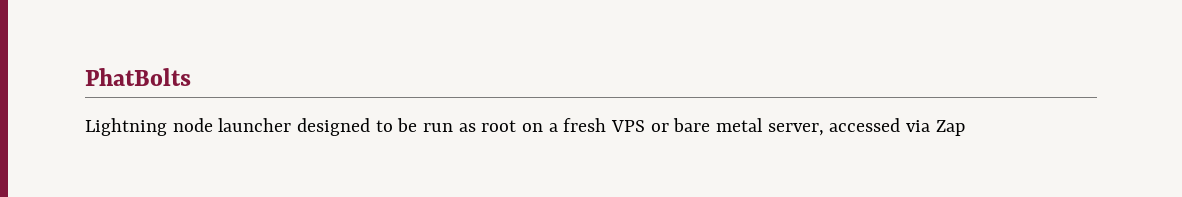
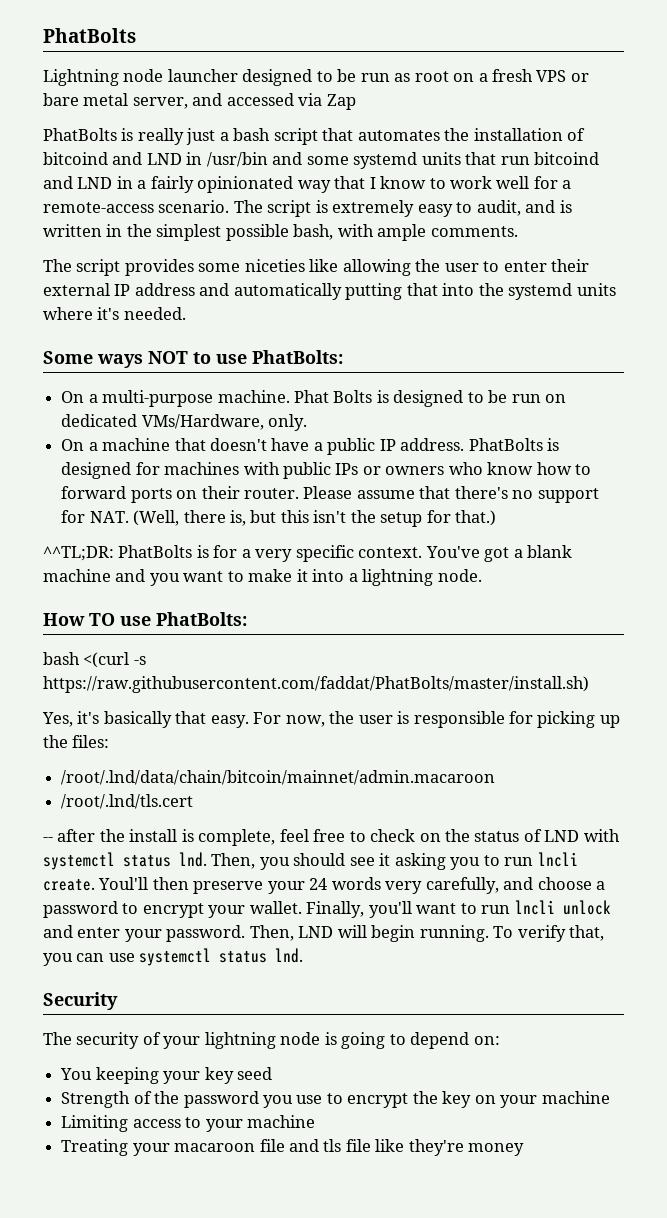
(824, 129) none -> [192,93,223,106] and
(965, 128) none -> [43,128,586,145] [43,152,600,169] [43,176,572,193] [43,200,572,217] [43,224,518,241] [43,259,590,276] [43,283,616,300] [43,307,186,320] [43,350,343,368] [61,390,567,407] [61,414,308,431] [61,438,560,455] [61,462,592,479] [61,486,599,503] [61,510,497,527] [43,545,573,562] [43,569,482,586] [43,612,247,626] [43,652,146,668] [43,676,589,693] [42,711,620,728] [43,735,110,748] [61,770,496,785] [61,794,194,809] [43,829,620,846] [43,852,578,870] [43,877,606,894] [43,900,611,918] [43,925,605,942] [43,948,304,966] [43,992,118,1010] [43,1032,500,1049] [60,1067,272,1084] [61,1091,610,1108] [61,1115,315,1132] [61,1139,525,1156] // PhatBolts is really just a bash script that automates the installation of bitcoind and LND in /usr/bin and some systemd units that run bitcoind and LND in a fairly opinionated way that I know to work well for a remote-access scenario. The script is extremely easy to audit, and is written in the simplest possible bash, with ample comments. // The script provides some niceties like allowing the user to enter their external IP address and automatically putting that into the systemd units where it's needed. // Some ways NOT to use PhatBolts: // On a multi-purpose machine. Phat Bolts is designed to be run on dedicated VMs/Hardware, only. // On a machine that doesn't have a public IP address. PhatBolts is designed for machines with public IPs or owners who know how to forward ports on their router. Please assume that there's no support for NAT. (Well, there is, but this isn't the setup for that.) // ^^TL;DR: PhatBolts is for a very specific context. You've got a blank machine and you want to make it into a lightning node. // How TO use PhatBolts: // bash <(curl -s https://raw.githubusercontent.com/faddat/PhatBolts/master/install.sh) // Yes, it's basically that easy. For now, the user is responsible for picking up the files: // /root/.lnd/data/chain/bitcoin/mainnet/admin.macaroon // /root/.lnd/tls.cert // -- after the install is complete, feel free to check on the status of LND with systemctl status lnd. Then, you should see it asking you to run lncli create. Youl'll then preserve your 24 words very carefully, and choose a password to encrypt your wallet. Finally, you'll want to run lncli unlock and enter your password. Then, LND will begin running. To verify that, you can use systemctl status lnd. // Security // The security of your lightning node is going to depend on: // You keeping your key seed // Strength of the password you use to encrypt the key on your machine // Limiting access to your machine // Treating your macaroon file and tls file like they're money

